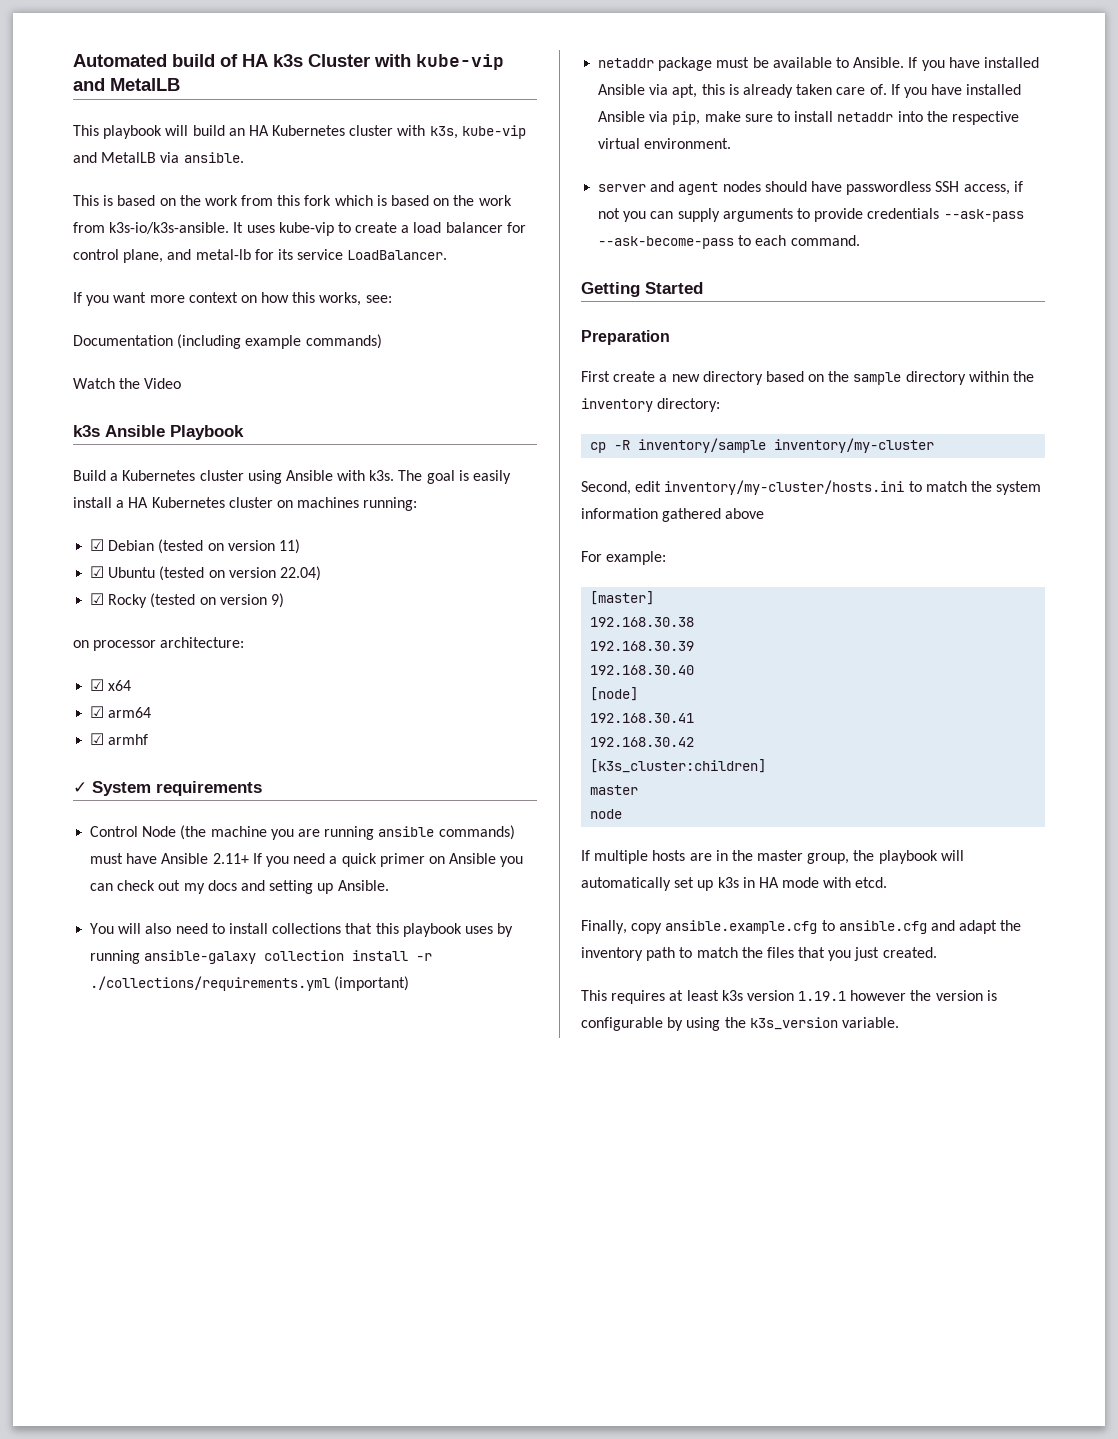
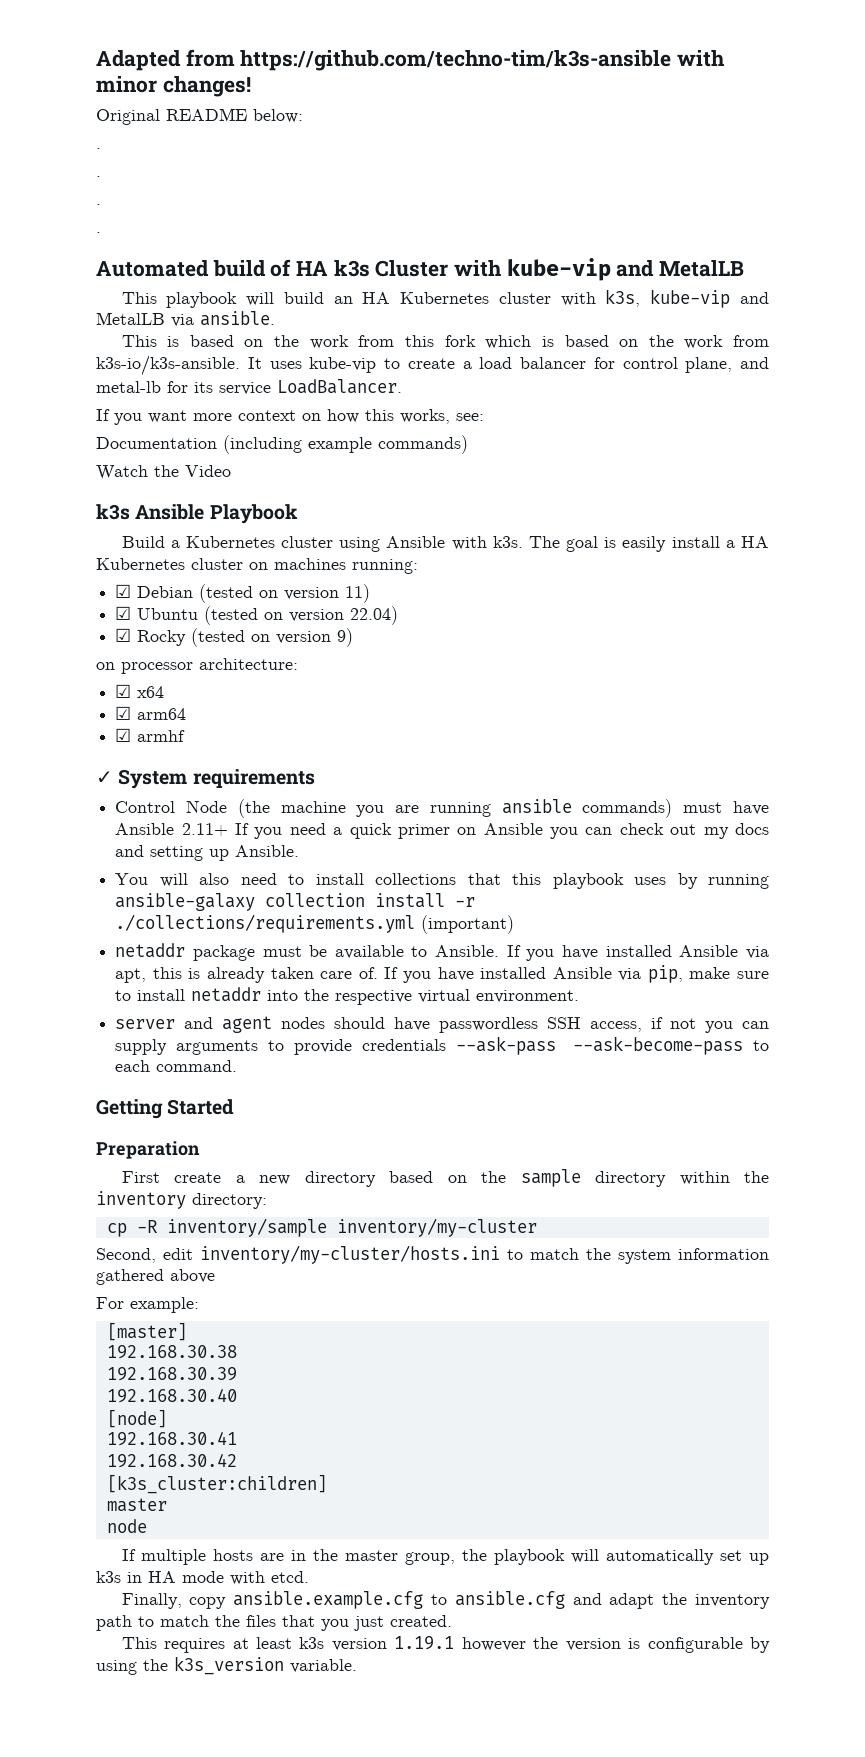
(73, 60) none -> [96,49,726,71] [96,76,251,97] [96,108,303,125] [96,148,101,149] [96,176,101,177] [96,204,101,205] [96,232,101,233] Adapted from https://github.com/techno-tim/k3s-ansible with minor changes! // Original README below: // . // . // . // . //

